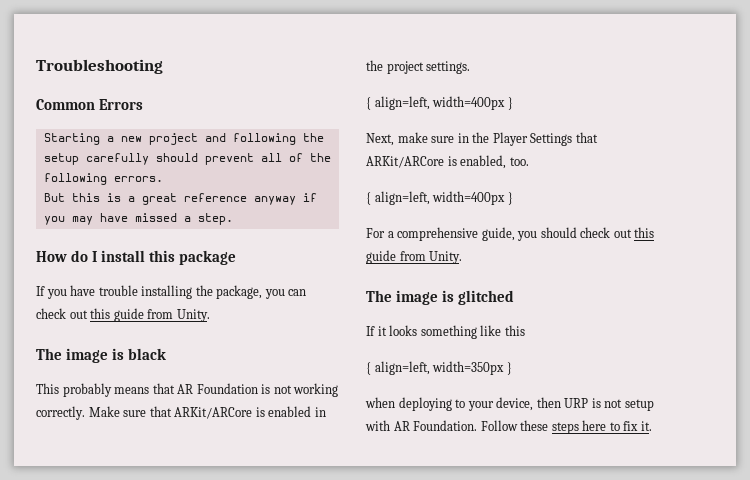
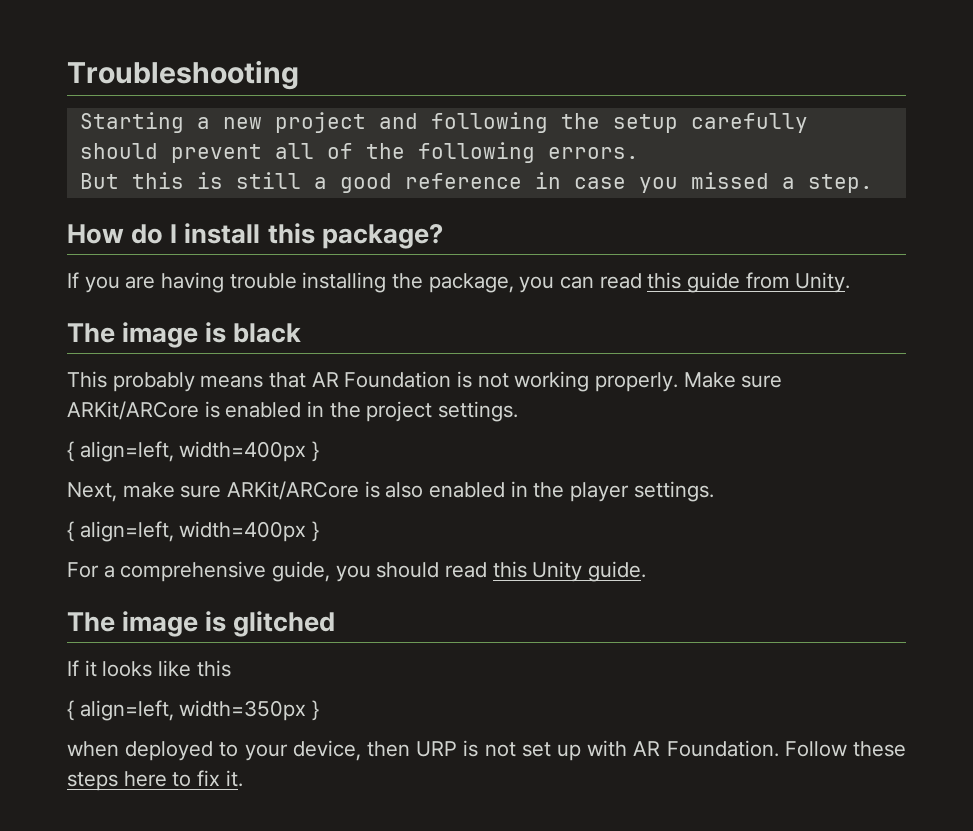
[36,99,144,110] // Common Errors -> (299, 75) none
[127,193,317,205] [43,213,128,225] a great reference anyway if you may have -> [235,172,678,193] still a good reference in case you
[179,250,237,265] package -> [321,224,443,249] package?
[70,285,96,296] have -> [125,272,225,293] are having
[36,308,88,319] check out -> [599,273,642,289] read
[36,406,85,420] correctly. -> [595,372,679,392] properly.
[149,406,172,417] that -> (783, 381) none
[457,132,598,146] [366,155,529,169] in the Player Settings that ARKit/ARCore is enabled, too. -> [227,481,714,502] ARKit/ARCore is also enabled in the player settings.
[580,227,655,238] [366,250,463,264] check out this guide from Unity. -> [445,561,647,582] read this Unity guide.
[420,325,477,339] something -> (153, 669) none
[398,397,452,411] deploying -> [125,741,214,761] deployed
[624,399,654,411] setup -> [521,742,581,761] set up

